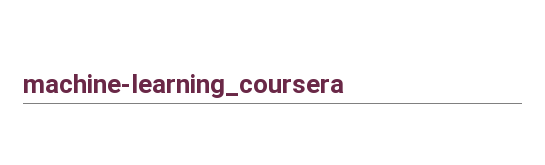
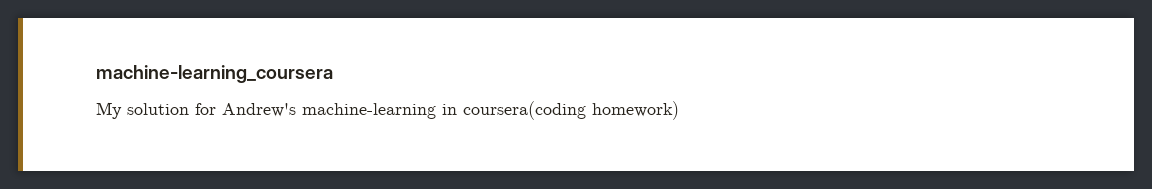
(344, 86) none -> [96,101,679,120] // My solution for Andrew's machine-learning in coursera(coding homework)

